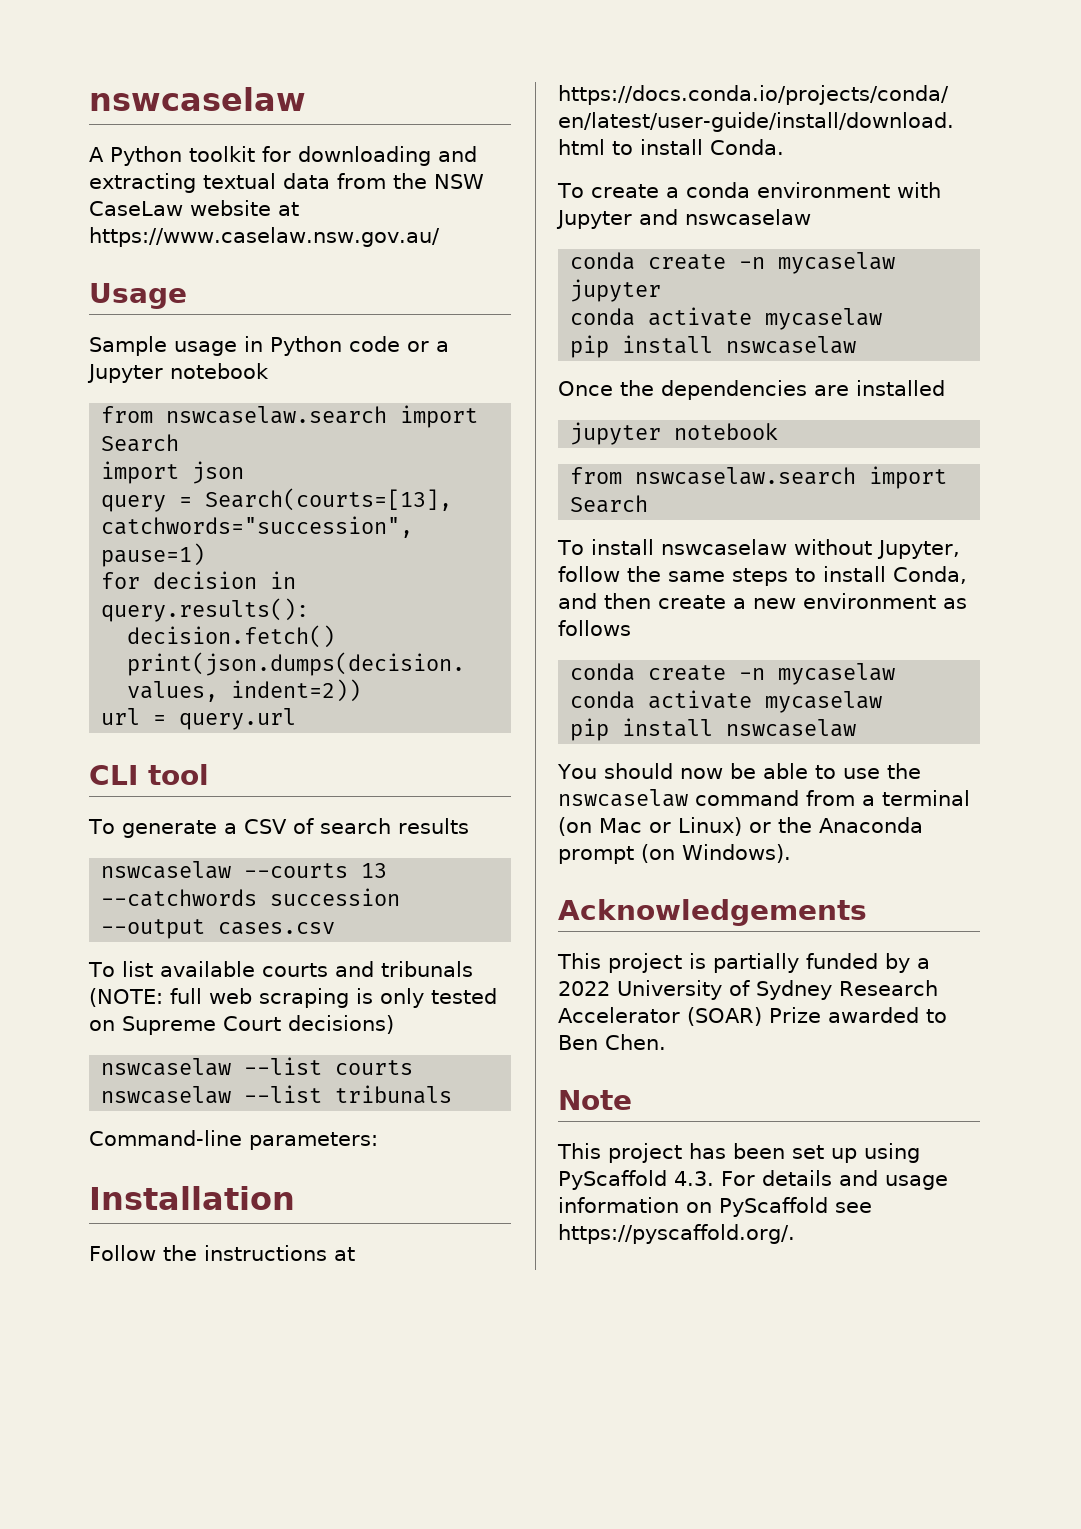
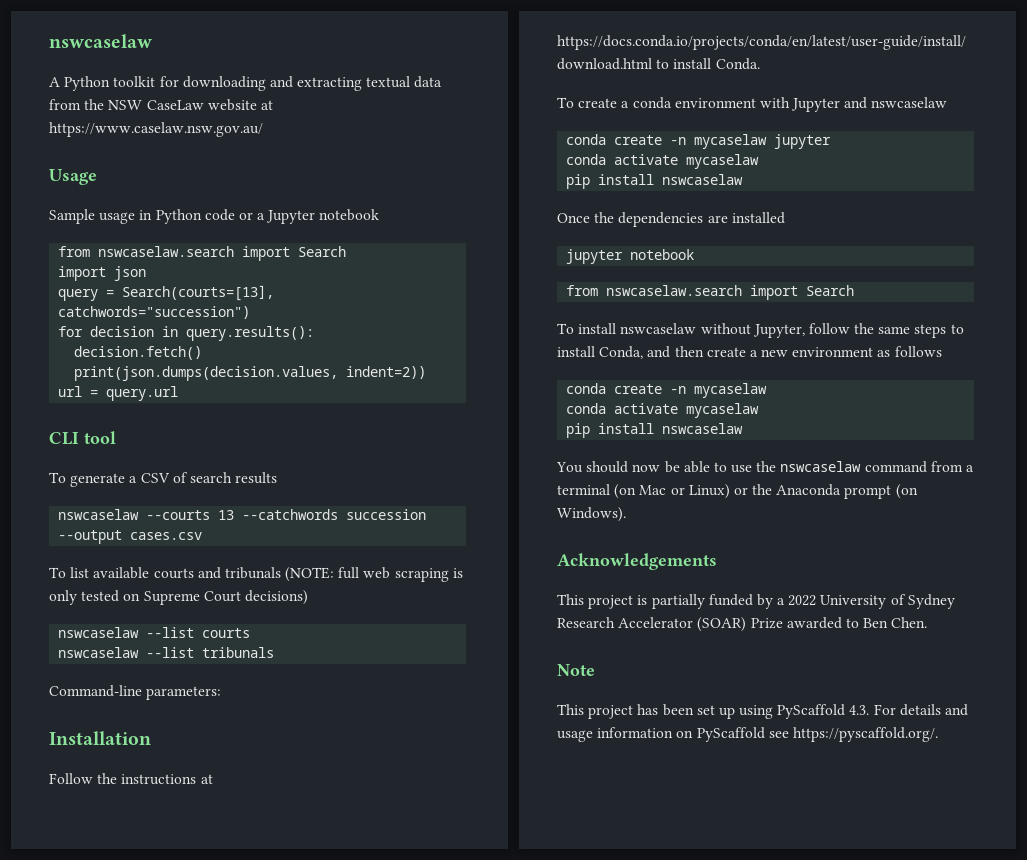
[101,516,414,538] [101,543,206,567] catchwords="succession", pause=1) -> [58,306,251,319] catchwords="succession")

